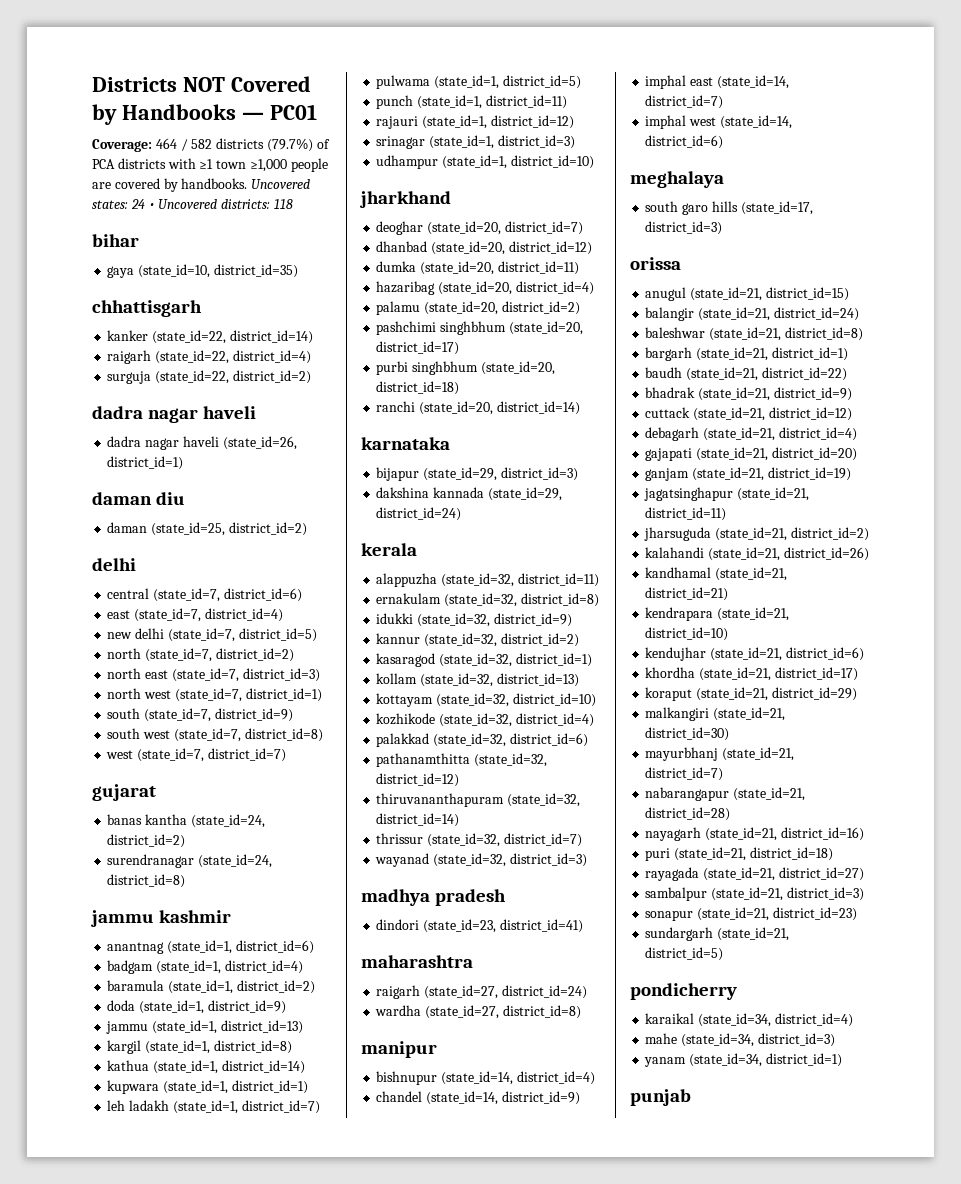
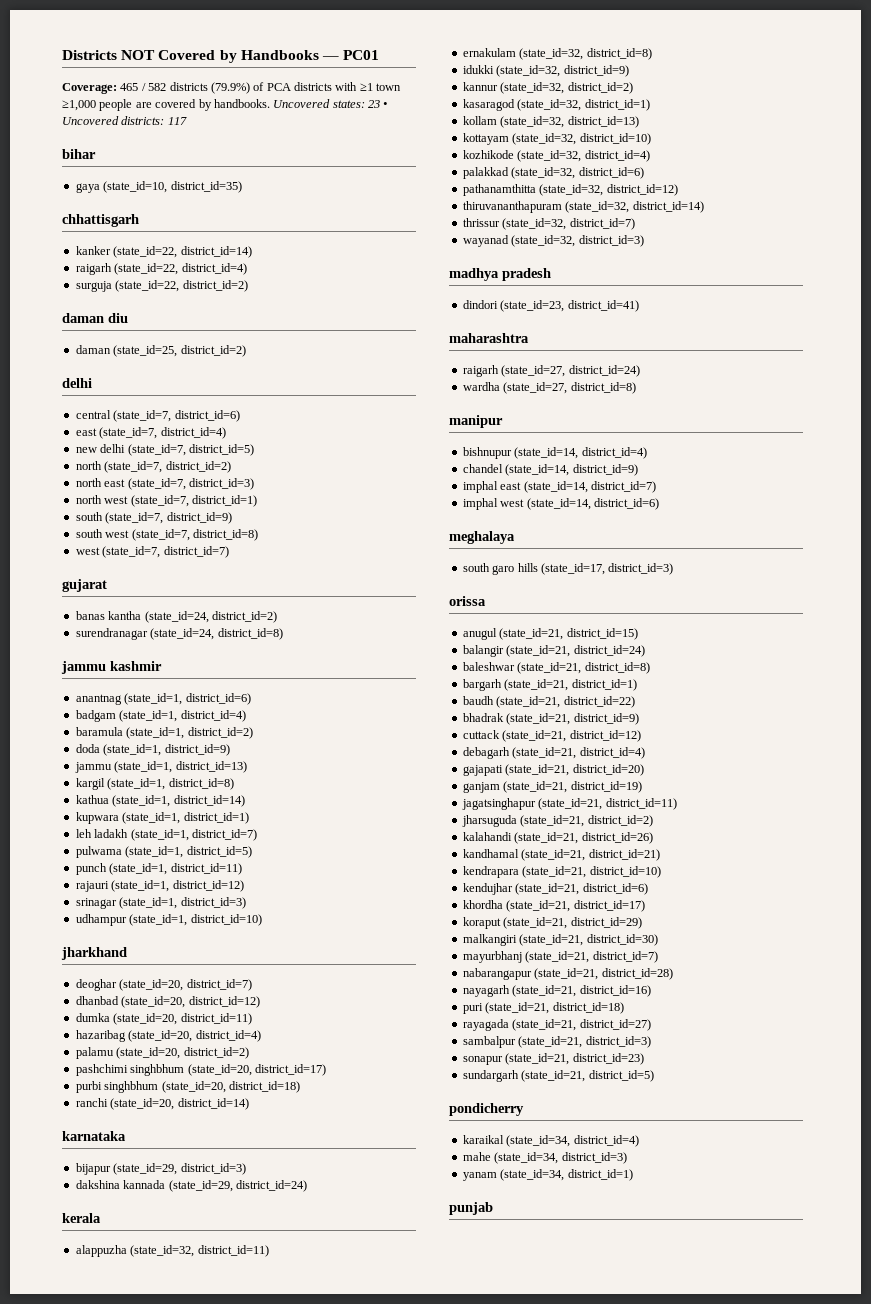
[155,138,177,149] 464 -> [120,83,139,91] 465
[266,138,313,152] (79.7%) -> [210,82,250,94] (79.9%)
[130,199,145,209] 24 -> [368,100,380,108] 23
[273,199,293,209] 118 -> [167,117,187,125] 117
[92,406,257,423] [107,436,297,450] [107,456,184,470] // dadra nagar haveli // dadra nagar haveli (state_id=26, district_id=1) -> (248, 286) none

